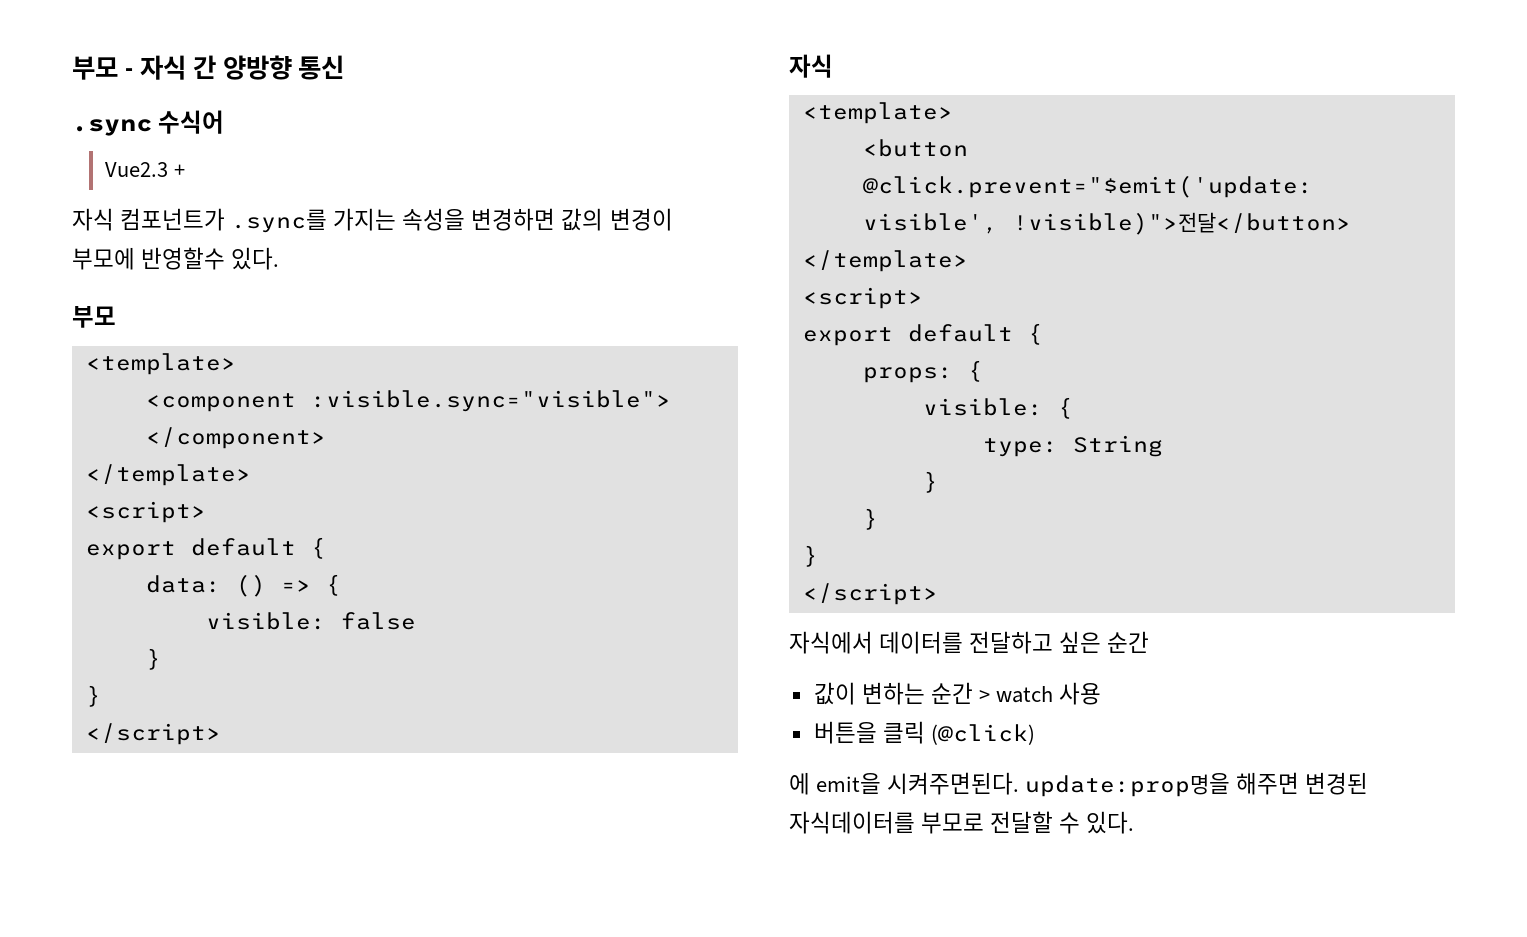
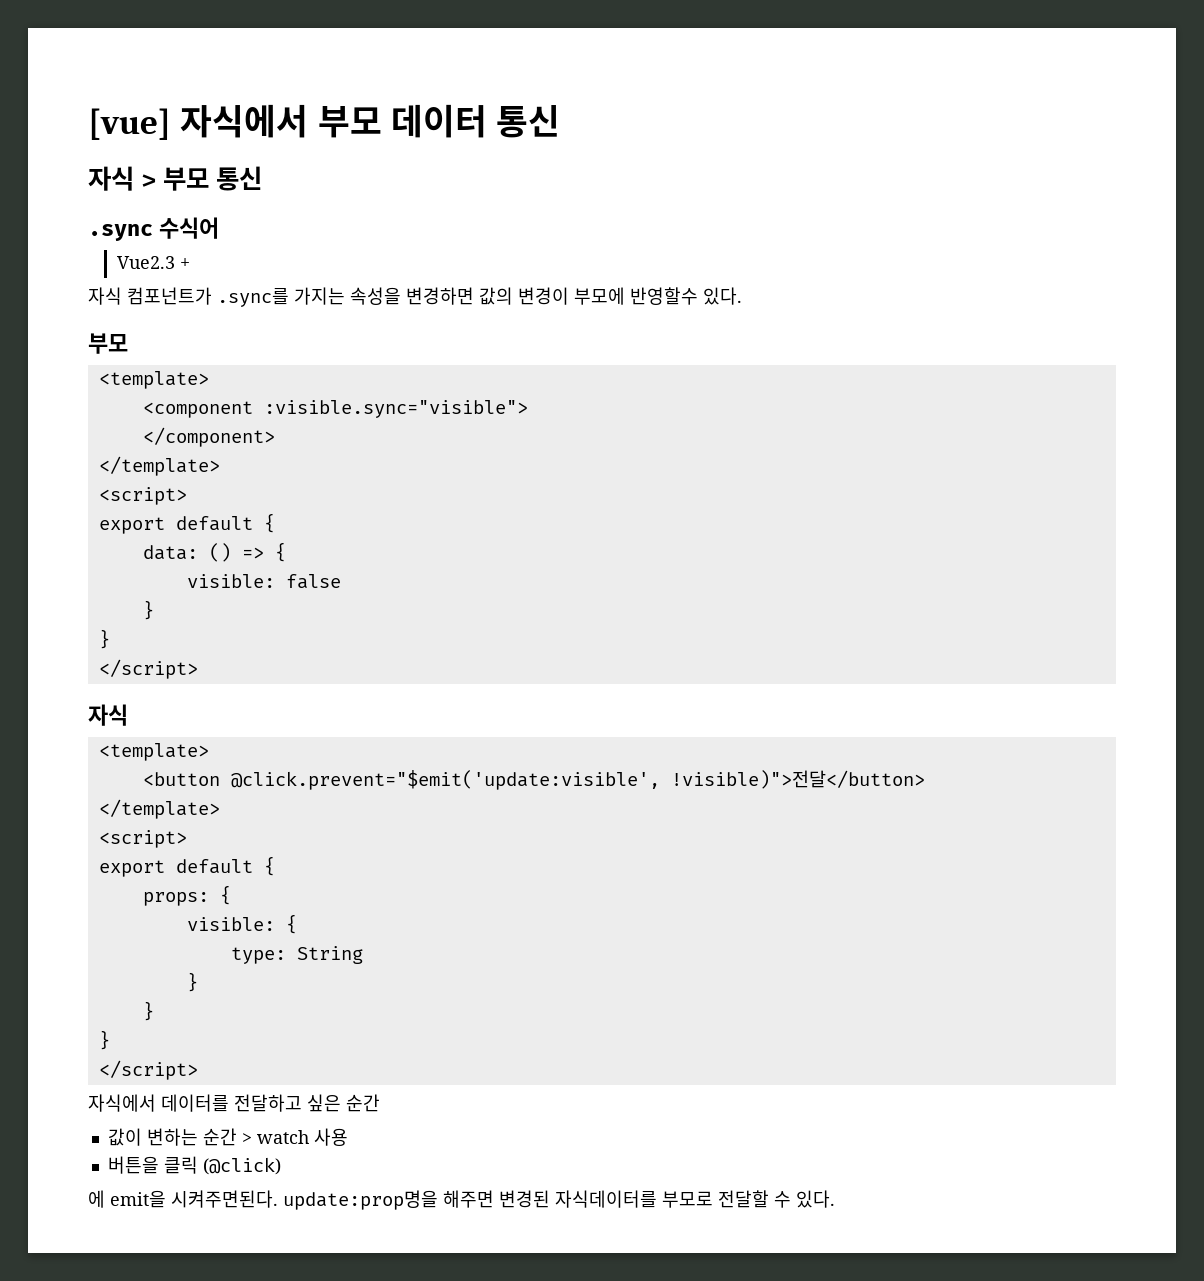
[72,55,292,80] 부모 - 자식 간 양방향 -> [88,104,561,140] [88,166,209,191] [vue] 자식에서 부모 데이터 통신 // 자식 > 부모

